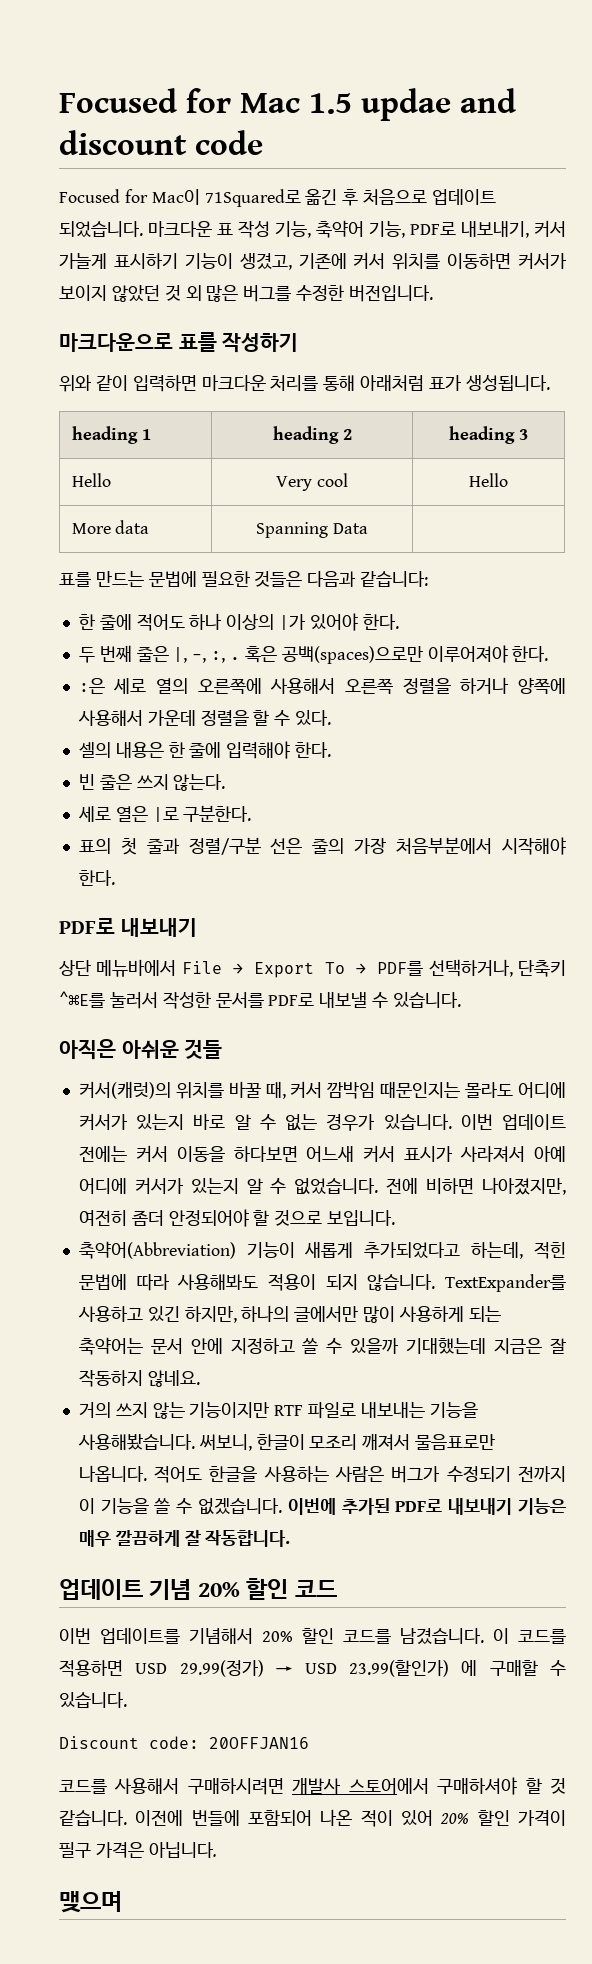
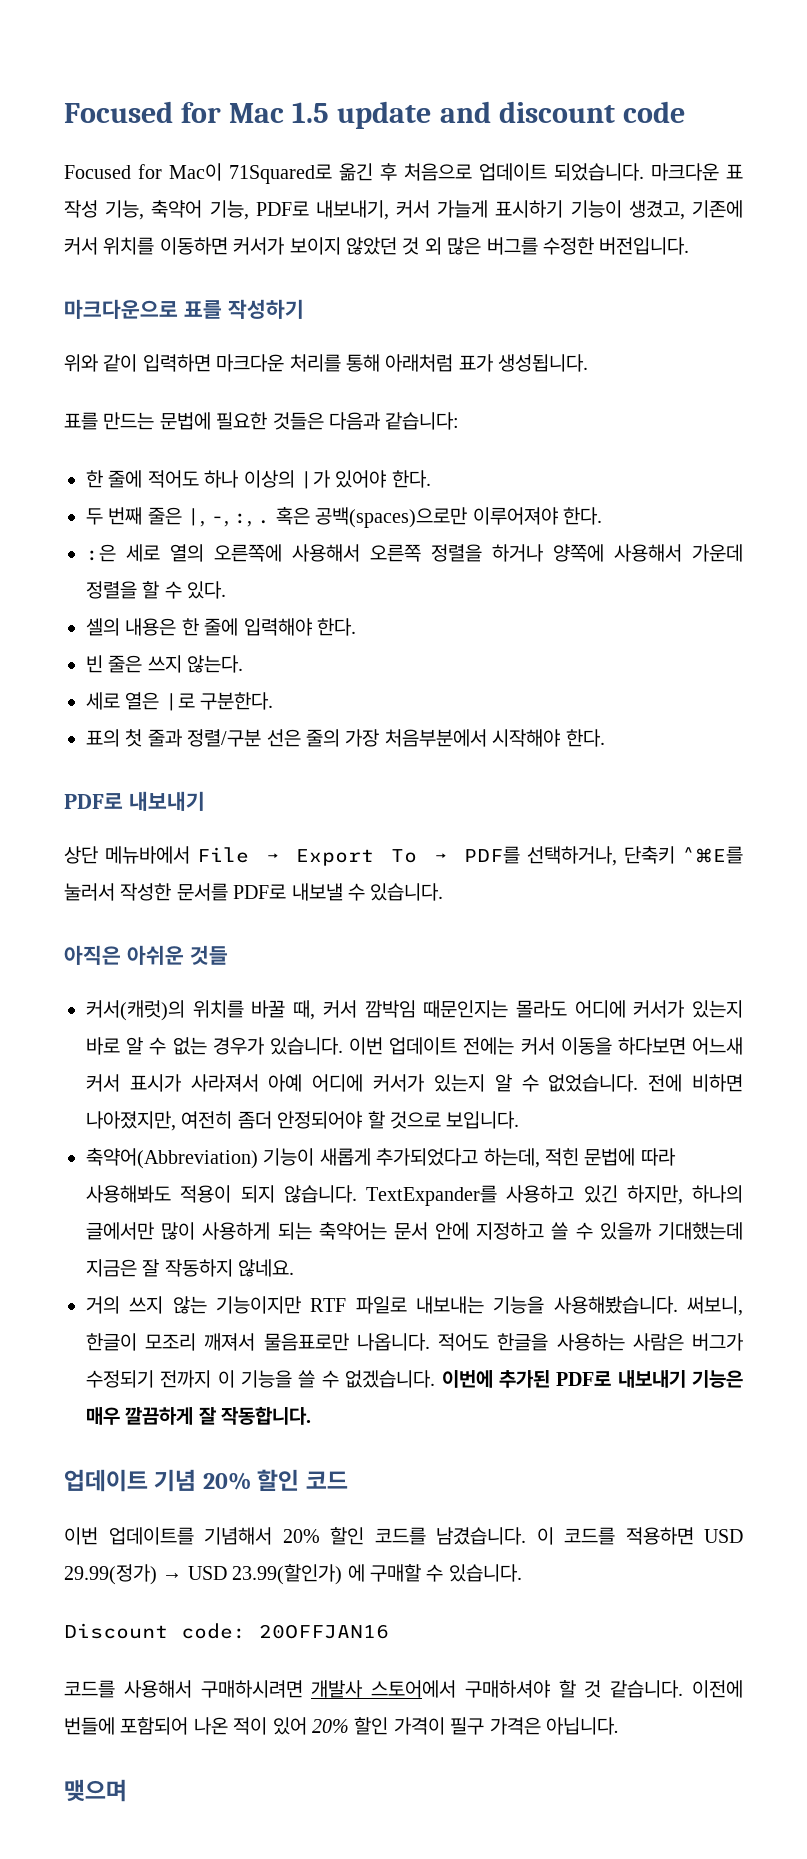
[361,88,451,121] updae -> [337,101,432,129] update
[71,426,151,444] [272,426,352,444] [449,426,528,444] [71,473,111,487] [276,473,348,491] [469,473,508,487] [71,520,150,534] [256,522,368,538] // heading 1 | heading 2 | heading 3 // Hello | Very cool | Hello // More data | Spanning Data | -> (589, 363) none

